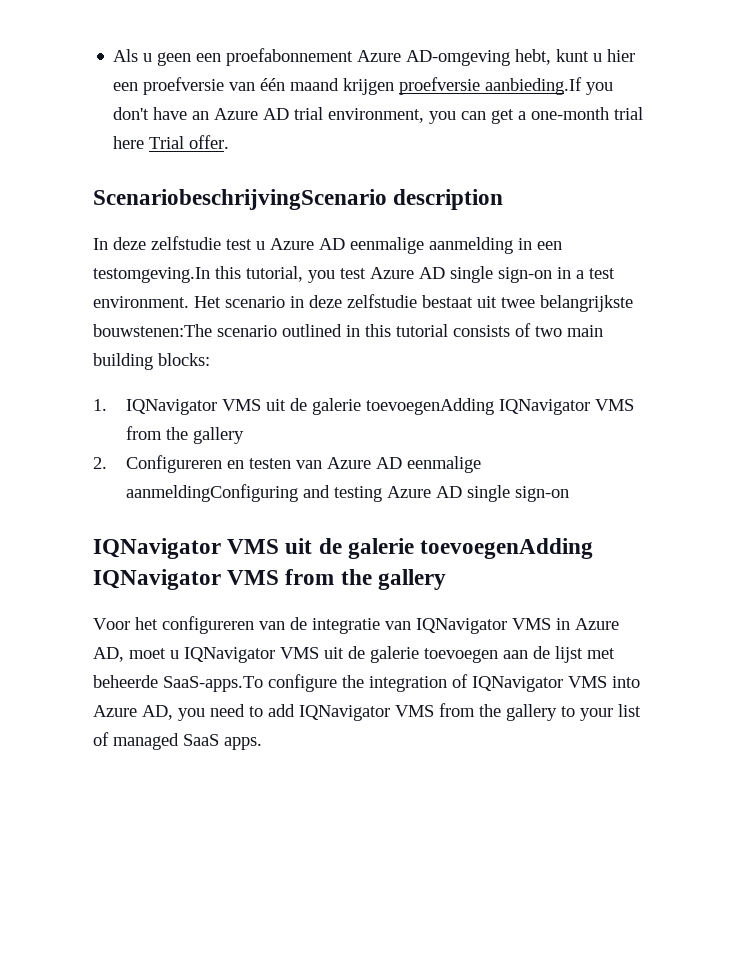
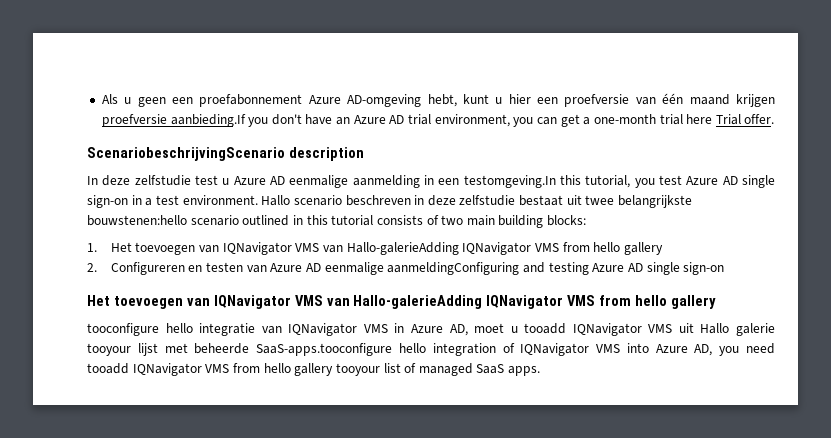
[194,296,285,308] Het scenario -> [261,195,411,206] Hallo scenario beschreven
[93,324,212,337] bouwstenen:The -> [87,215,187,226] bouwstenen:hello
[125,398,634,415] [125,426,188,440] IQNavigator VMS uit de galerie toevoegenAdding IQNavigator VMS from the -> [110,242,621,255] Het toevoegen van IQNavigator VMS van Hallo-galerieAdding IQNavigator VMS from hello
[93,538,594,559] [93,569,446,590] [93,616,307,634] IQNavigator VMS uit de galerie toevoegenAdding IQNavigator VMS from the gallery // Voor het configureren van de -> [87,295,717,309] [87,323,193,336] Het toevoegen van IQNavigator VMS van Hallo-galerieAdding IQNavigator VMS from hello gallery // tooconfigure hello
[184,646,615,663] [93,674,364,692] IQNavigator VMS uit de galerie toevoegen aan de lijst met beheerde SaaS-apps.To configure the -> [524,323,775,336] [87,343,426,356] tooadd IQNavigator VMS uit Hallo galerie tooyour lijst met beheerde SaaS-apps.tooconfigure hello
[249,703,613,721] to add IQNavigator VMS from the gallery to your -> [87,363,380,376] tooadd IQNavigator VMS from hello gallery tooyour

